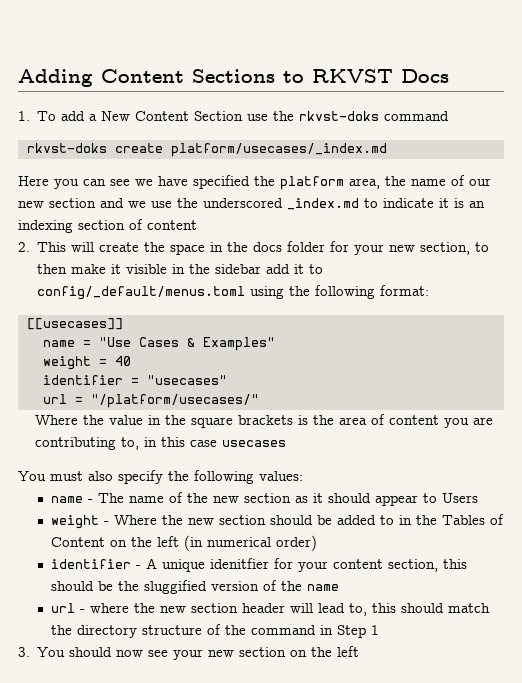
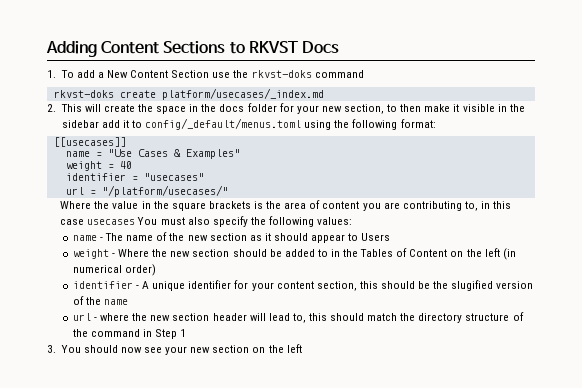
[18,175,491,190] [18,198,485,210] [18,219,197,233] // Here you can see we have specified the platform area, the name of our new section and we use the underscored _index.md to indicate it is an indexing section of content -> (324, 94) none
(286, 443) // -> (136, 222) none
[209,558,269,569] idenitfier -> [188,280,232,289] identifier
[143,580,207,594] sluggified -> [451,280,494,291] slugified

